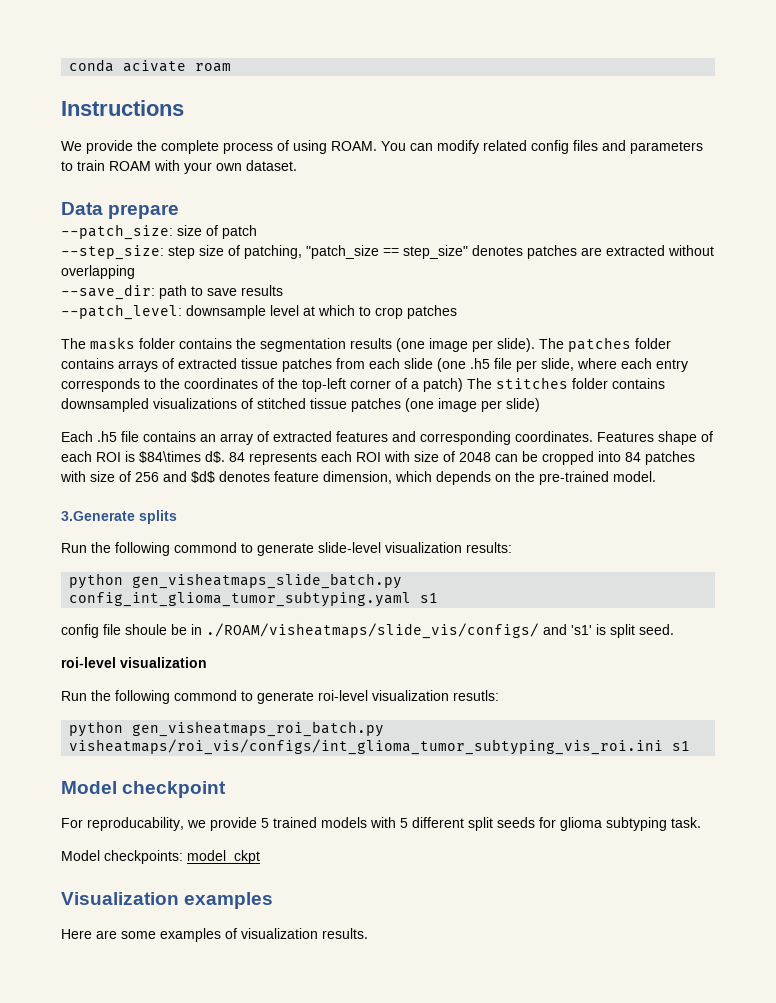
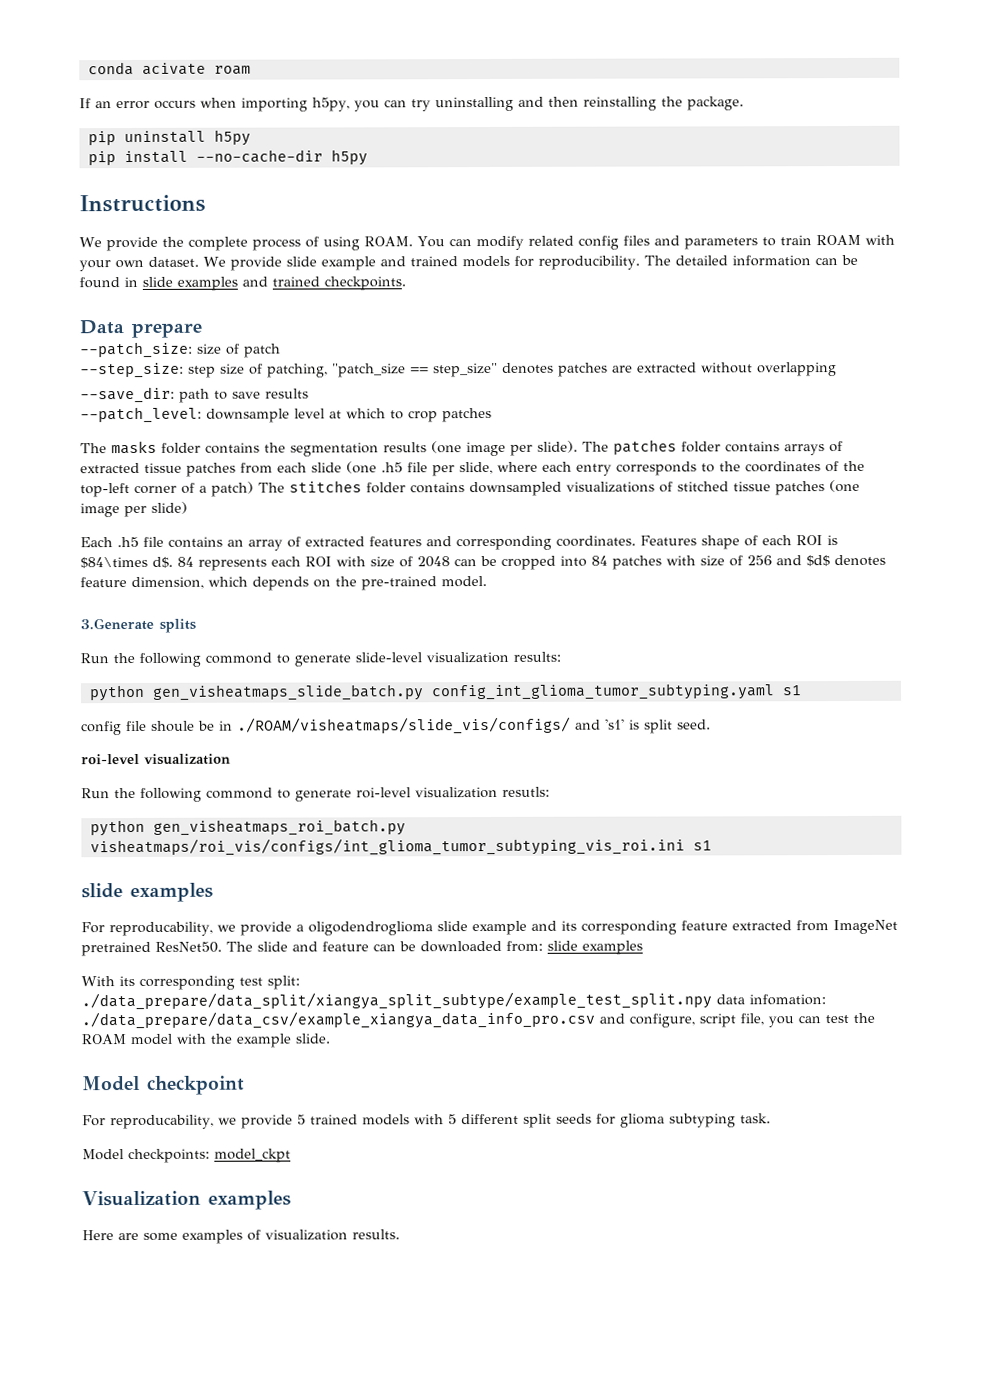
(232, 67) none -> [79,96,744,112] [87,129,251,146] [87,149,368,166] // If an error occurs when importing h5py, you can try uninstalling and then reinstalling the package. // pip uninstall h5py // pip install --no-cache-dir h5py
(297, 165) none -> [203,254,858,271] [79,276,406,291] We provide slide example and trained models for reproducibility. The detailed information can be found in slide examples and trained checkpoints.
(691, 746) none -> [81,882,213,903] [81,919,898,937] [81,940,643,957] [81,975,300,990] [81,991,826,1011] [81,1010,875,1030] [81,1033,330,1048] // slide examples // For reproducability, we provide a oligodendroglioma slide example and its corresponding feature extracted from ImageNet pretrained ResNet50. The slide and feature can be downloaded from: slide examples // With its corresponding test split: ./data_prepare/data_split/xiangya_split_subtype/example_test_split.npy data infomation: ./data_prepare/data_csv/example_xiangya_data_info_pro.csv and configure, script file, you can test the ROAM model with the example slide.

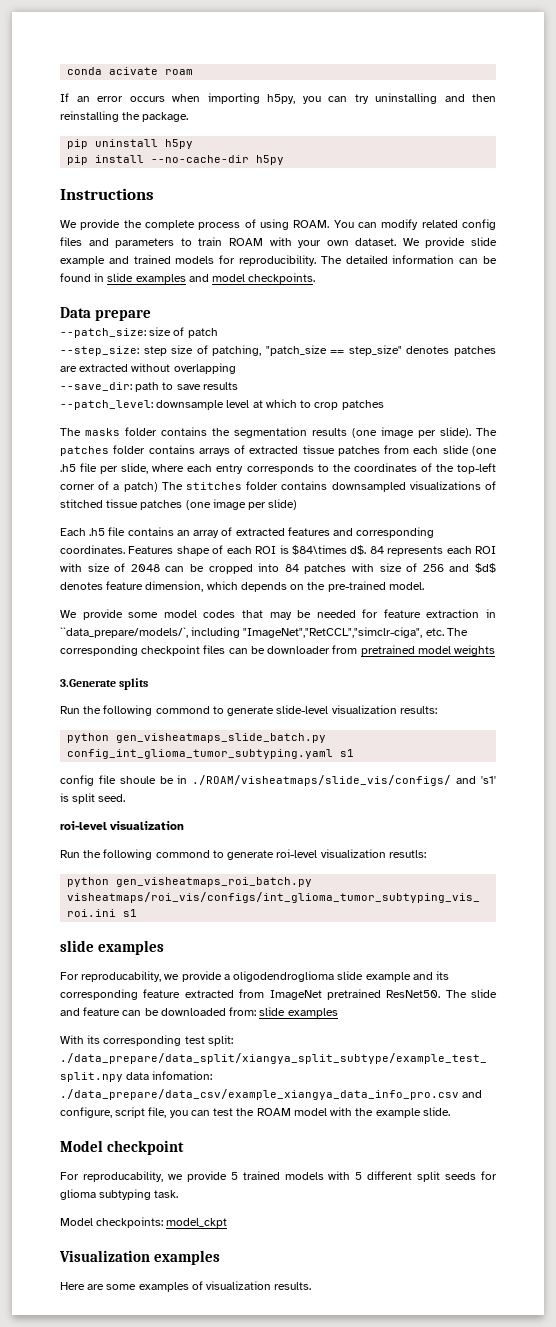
[272,276,320,287] trained -> [212,274,246,282] model
(487, 582) none -> [60,609,496,620] [60,627,468,638] [60,645,496,656] // We provide some model codes that may be needed for feature extraction in ``data_prepare/models/`, including "ImageNet","RetCCL","simclr-ciga", etc. The corresponding checkpoint files can be downloader from pretrained model weights

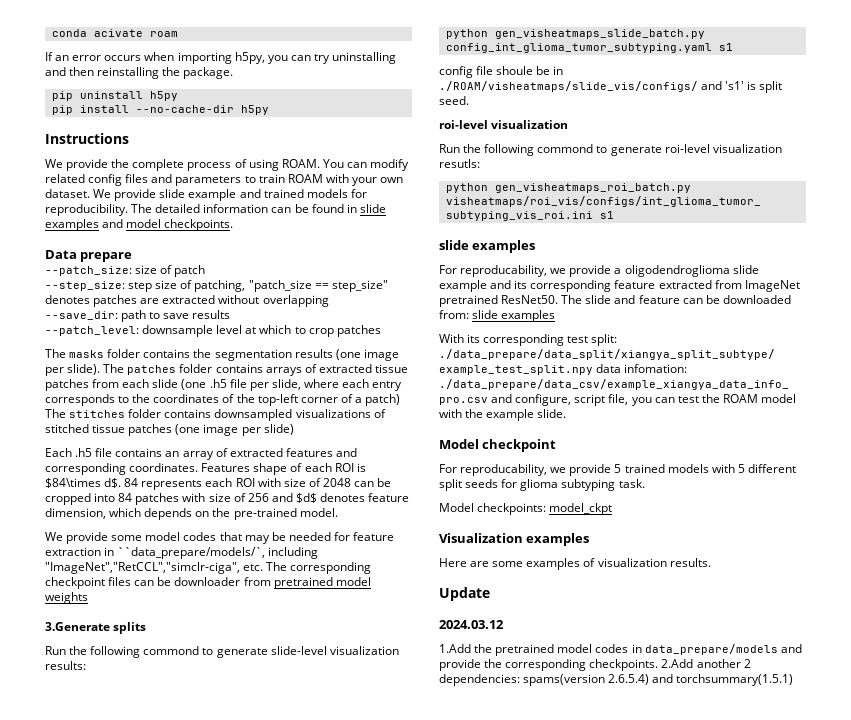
(312, 1286) none -> [439,587,490,601] [439,620,504,629] [439,644,802,656] [439,659,751,671] [439,674,794,686] // Update // 2024.03.12 // 1.Add the pretrained model codes in data_prepare/models and provide the corresponding checkpoints. 2.Add another 2 dependencies: spams(version 2.6.5.4) and torchsummary(1.5.1)

